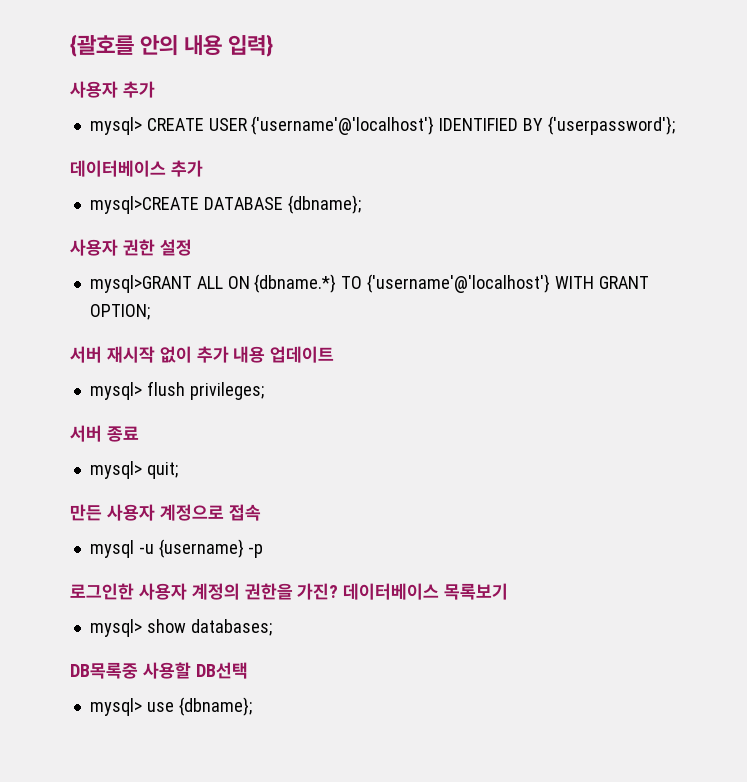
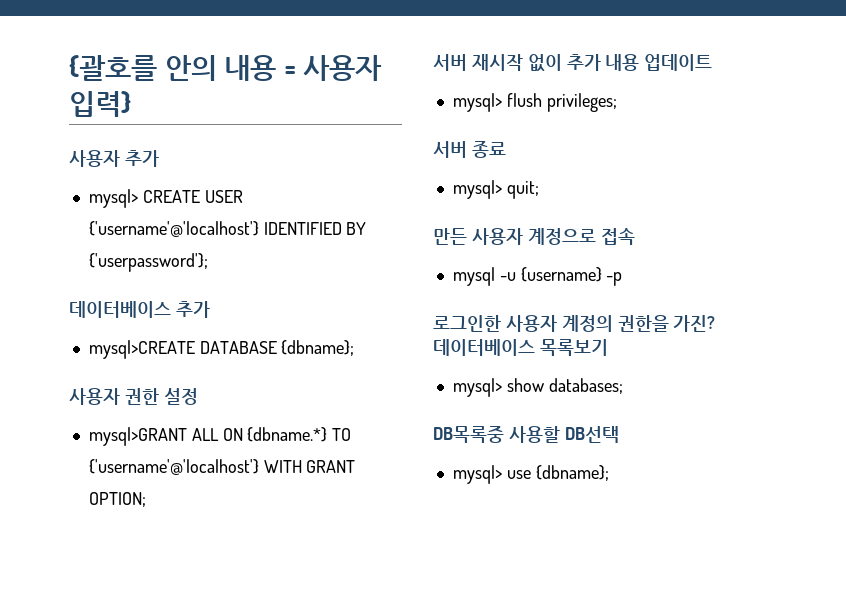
(223, 45) none -> [283,55,383,81] = 사용자

